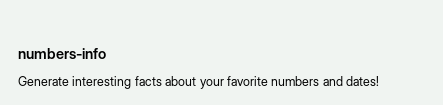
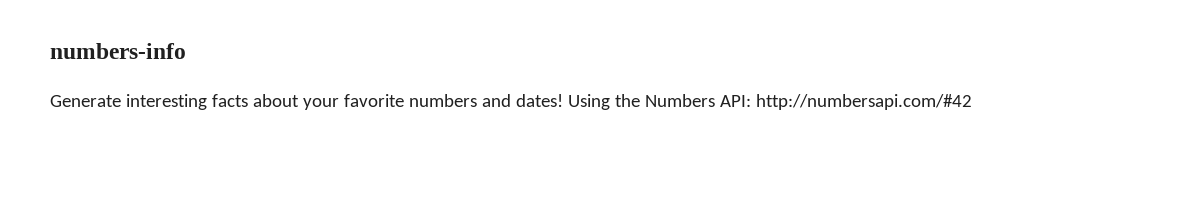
(379, 81) none -> [567,94,972,110] Using the Numbers API: http://numbersapi.com/#42

